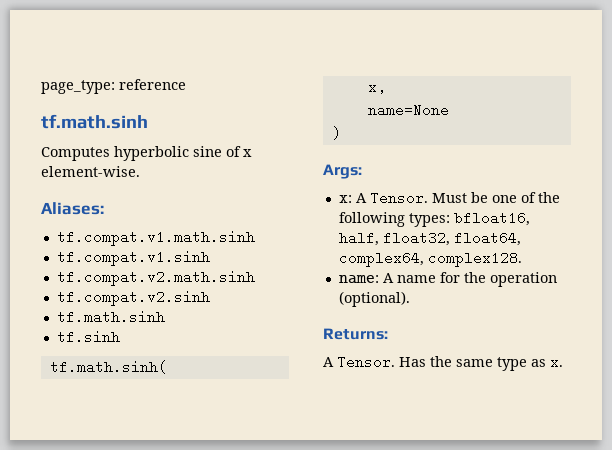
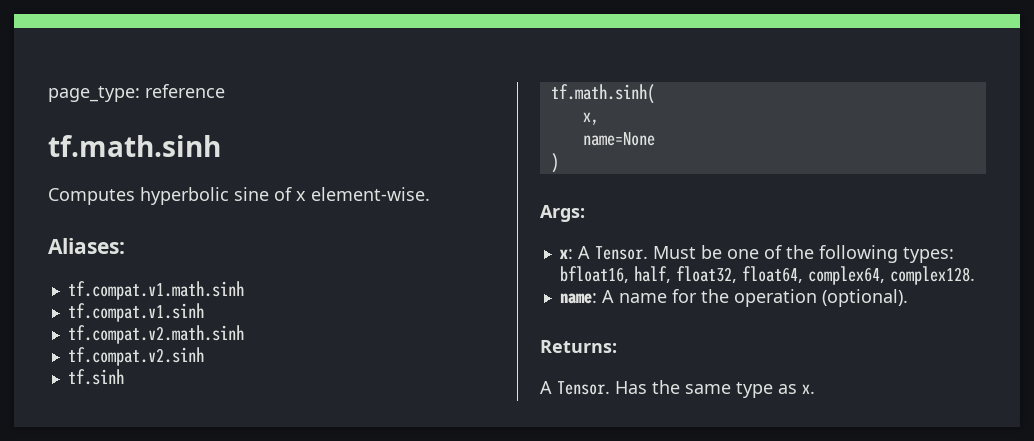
[56,310,165,324] // tf.math.sinh -> (204, 356) none

